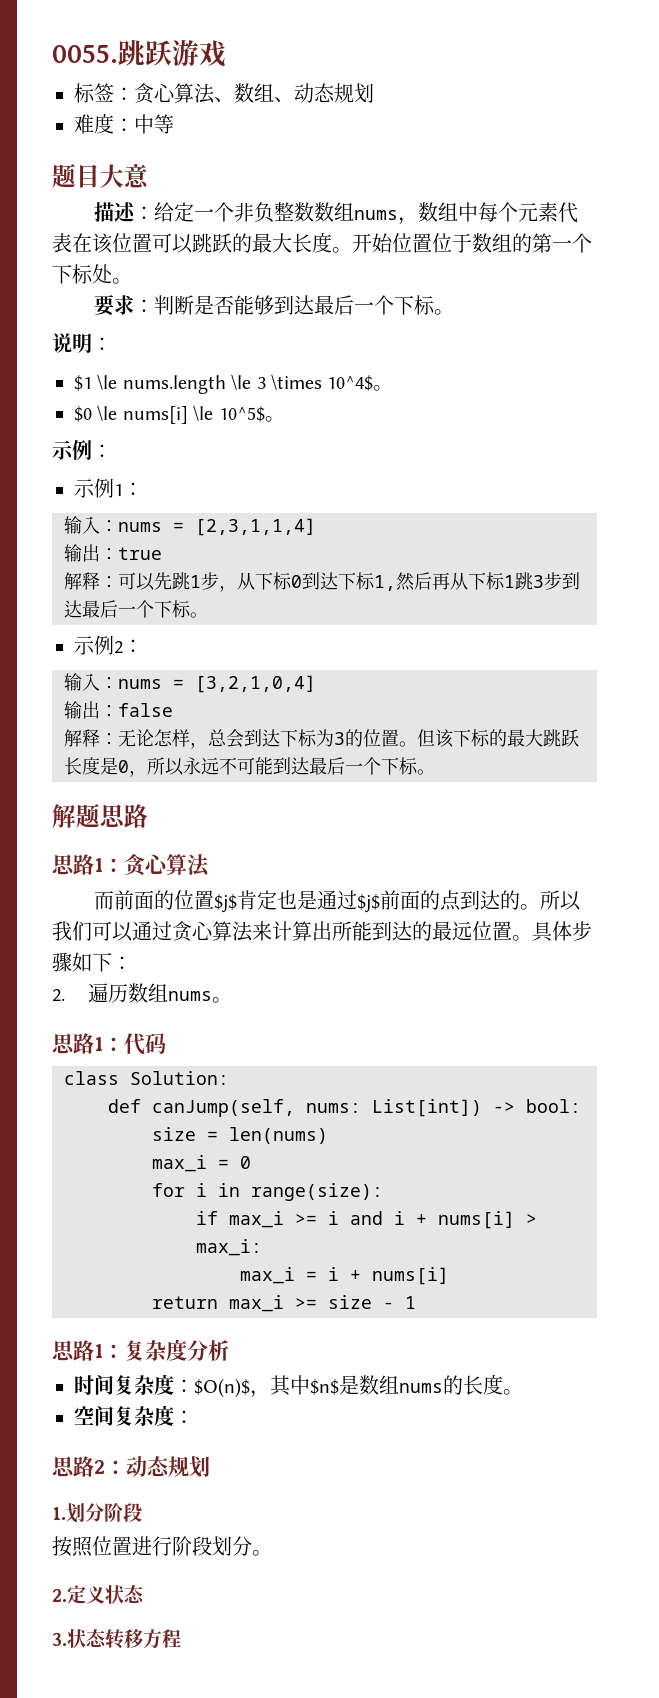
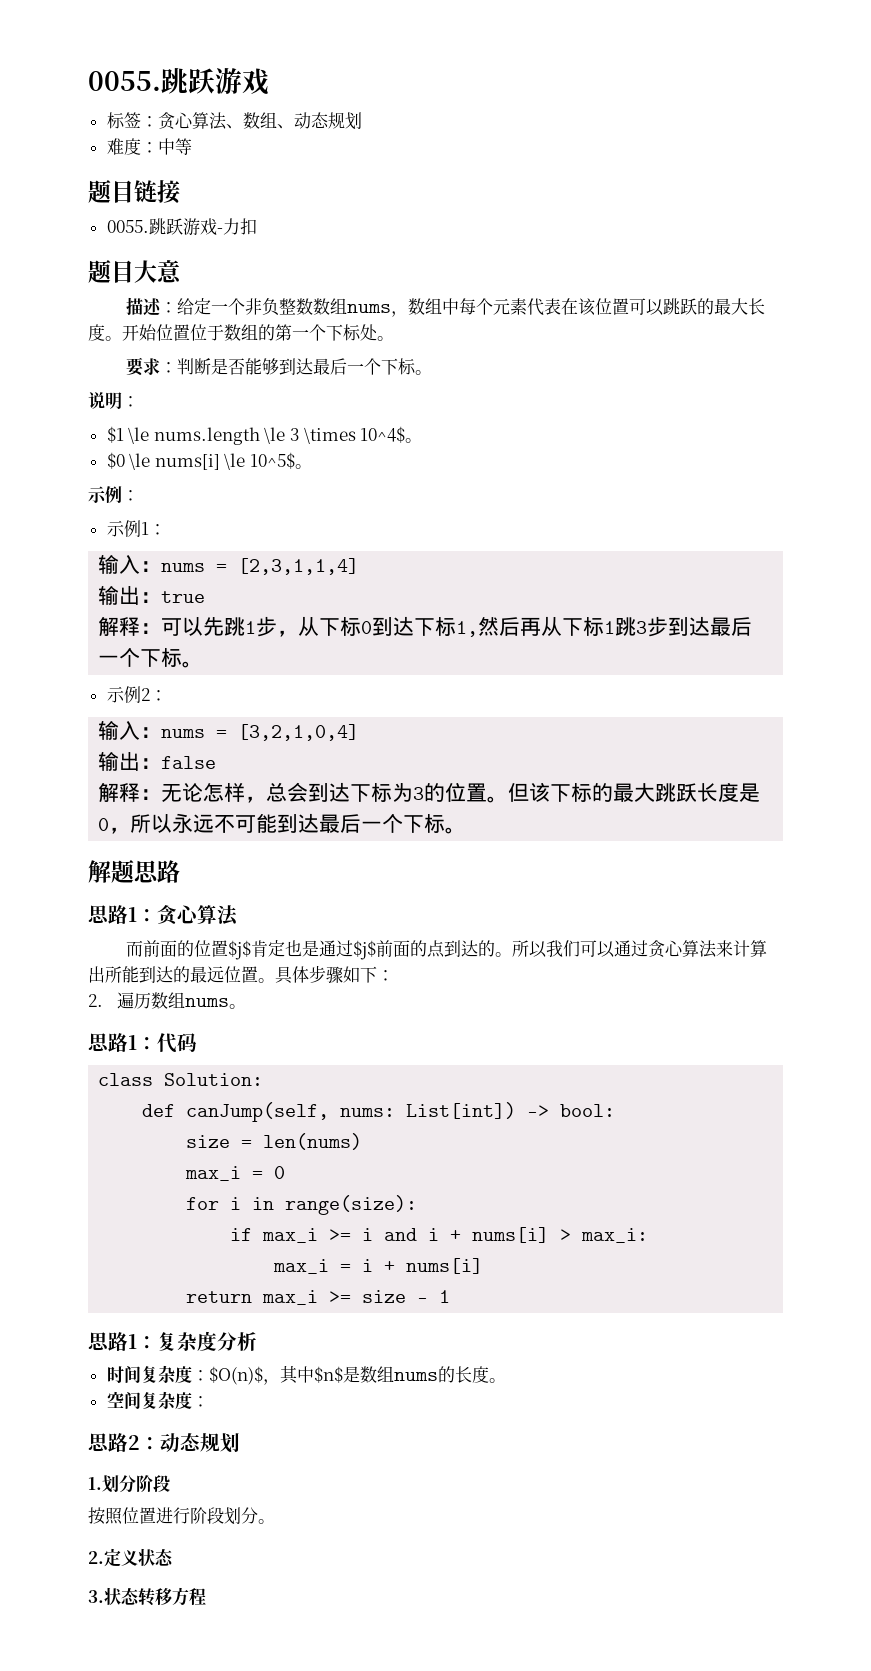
(174, 124) none -> [88,179,180,204] [106,218,257,236] // 题目链接 // 0055.跳跃游戏-力扣

